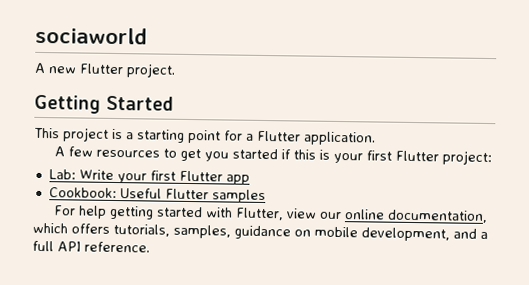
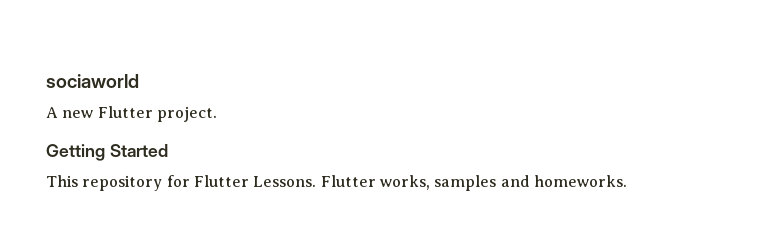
[62,127,376,146] [53,146,492,166] [48,169,250,185] [48,187,266,204] [53,205,488,223] [32,222,488,242] [32,240,150,253] project is a starting point for a Flutter application. // A few resources to get you started if this is your first Flutter project: // Lab: Write your first Flutter app // Cookbook: Useful Flutter samples // For help getting started with Flutter, view our online documentation, which offers tutorials, samples, guidance on mobile development, and a full API reference. -> [82,175,627,191] repository for Flutter Lessons. Flutter works, samples and homeworks.

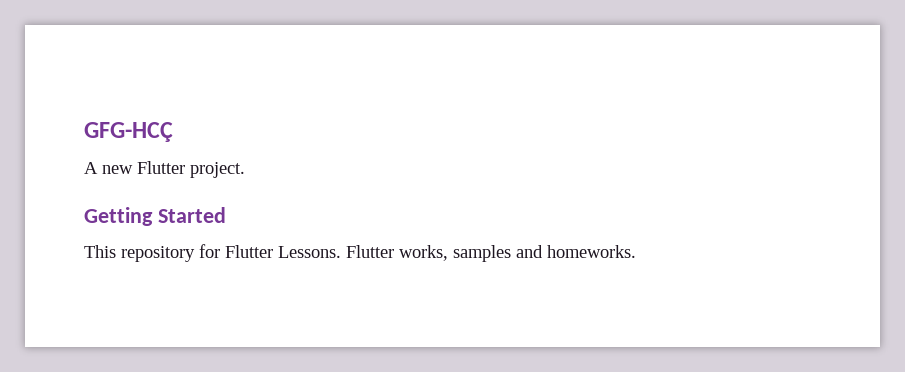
[46,74,139,88] sociaworld -> [84,122,173,142] GFG-HCÇ

